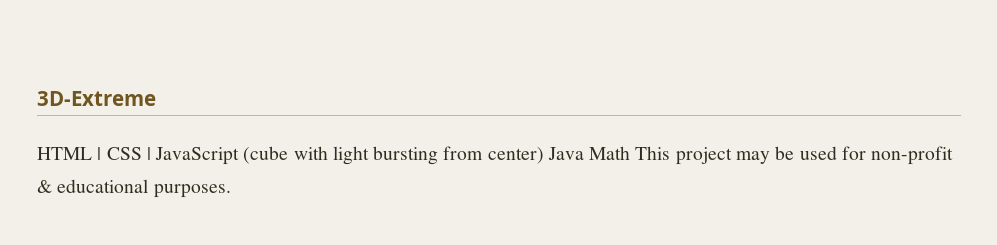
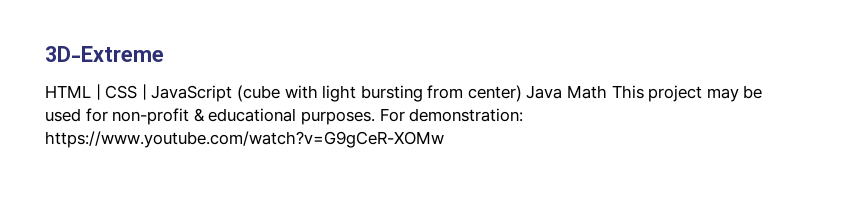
(231, 191) none -> [379,108,524,122] [45,131,444,148] For demonstration: https://www.youtube.com/watch?v=G9gCeR-XOMw

